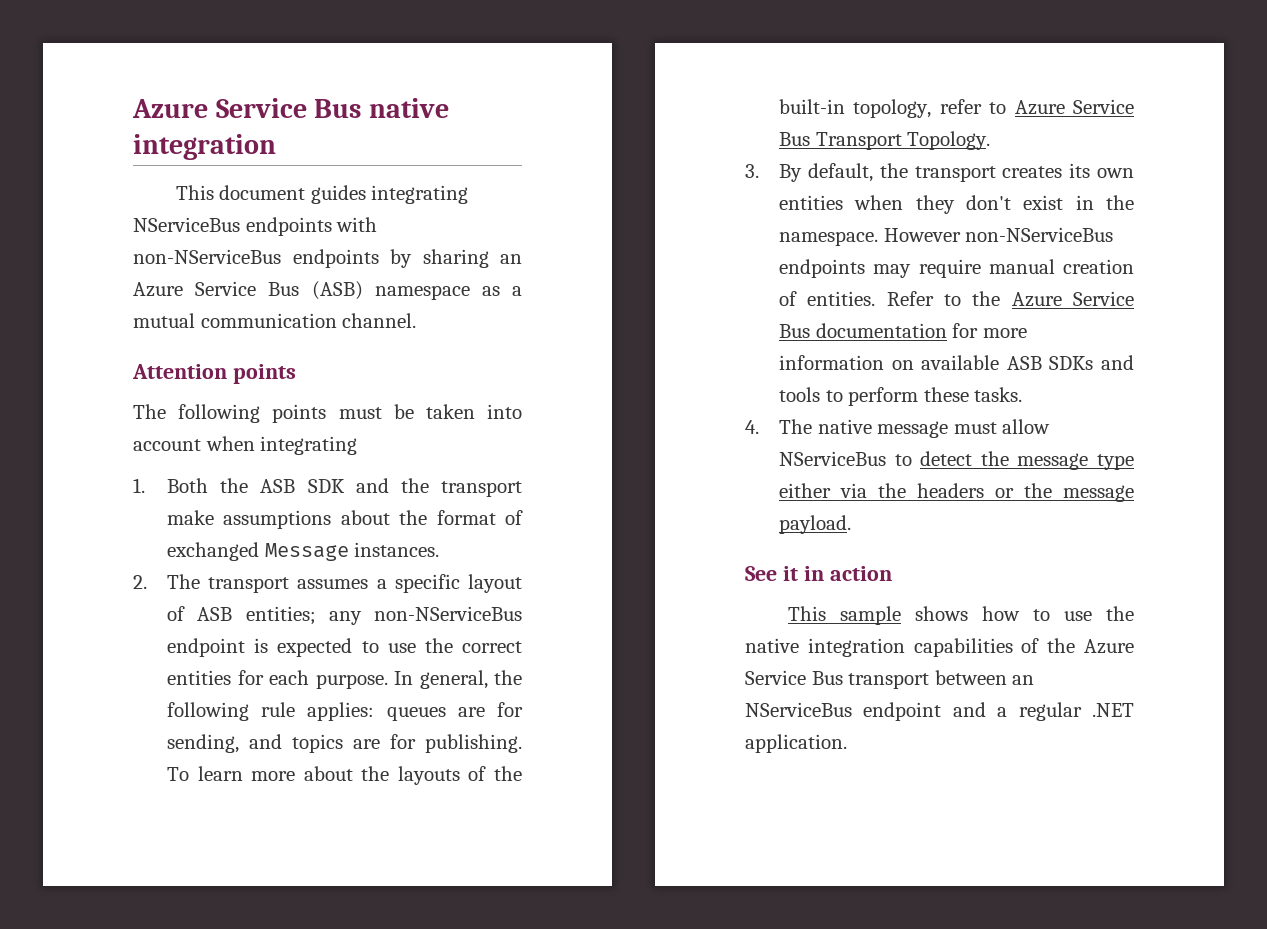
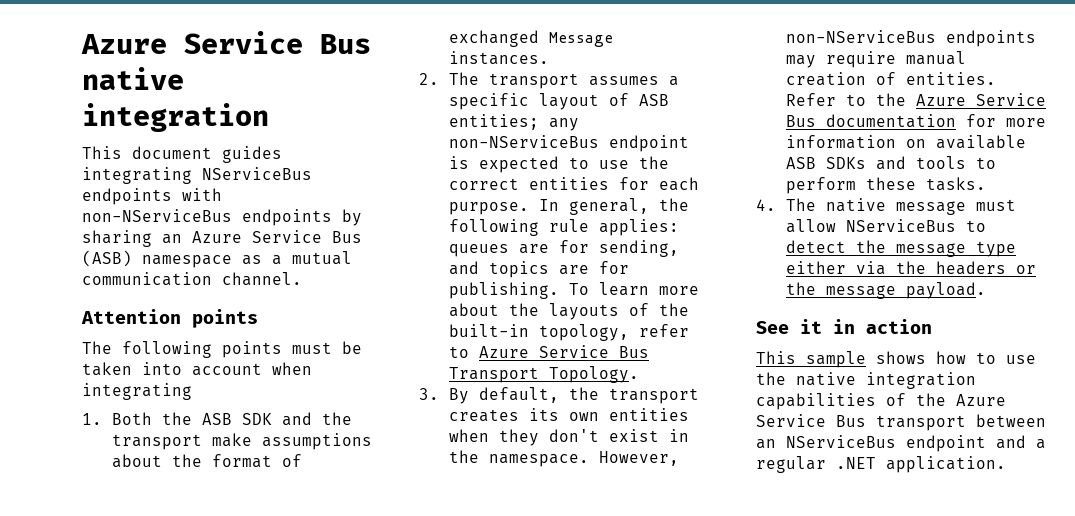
[883,228,961,242] However -> [599,451,680,466] However,

